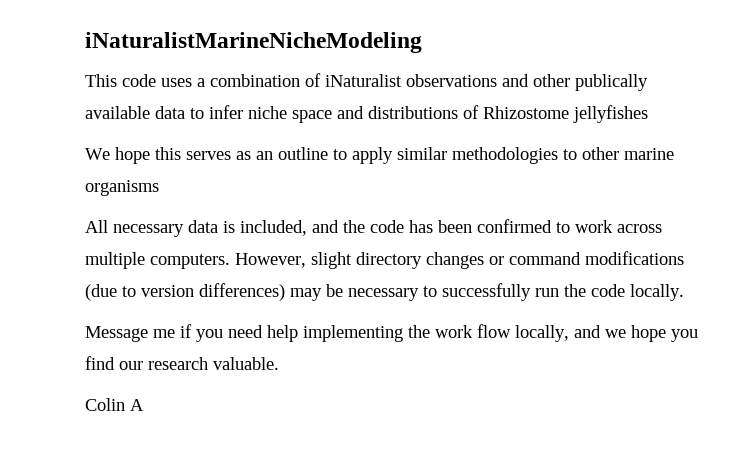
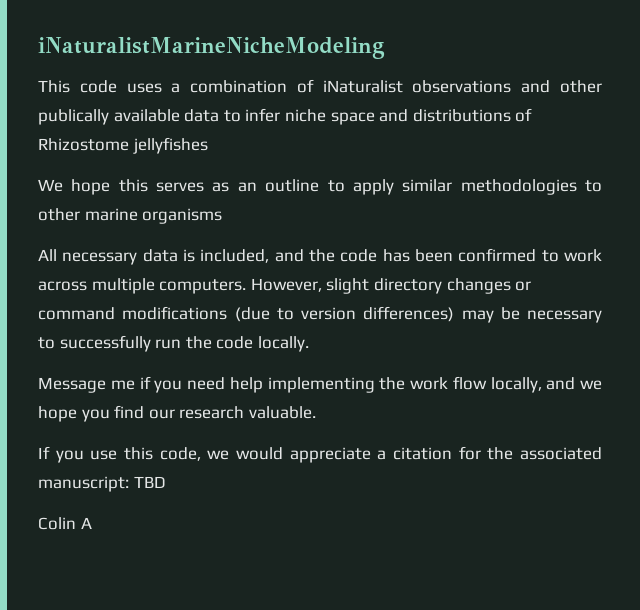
(279, 363) none -> [38,446,602,463] [38,476,166,492] // If you use this code, we would appreciate a citation for the associated manuscript: TBD

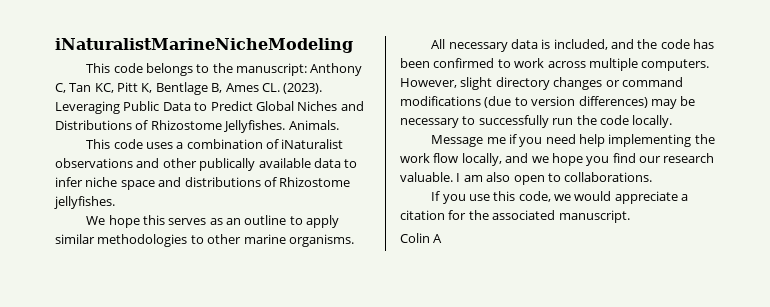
(385, 48) none -> [86,63,363,76] [55,82,323,95] [55,101,364,114] [55,120,339,133] // This code belongs to the manuscript: Anthony C, Tan KC, Pitt K, Bentlage B, Ames CL. (2023). Leveraging Public Data to Predict Global Niches and Distributions of Rhizostome Jellyfishes. Animals.
[132,137,208,154] jellyfishes -> [54,196,115,209] jellyfishes.
[142,208,223,224] organisms -> [288,234,354,247] organisms.
(316, 412) none -> [456,172,653,185] I am also open to collaborations.
[38,476,166,492] manuscript: TBD -> [558,210,630,223] manuscript.

